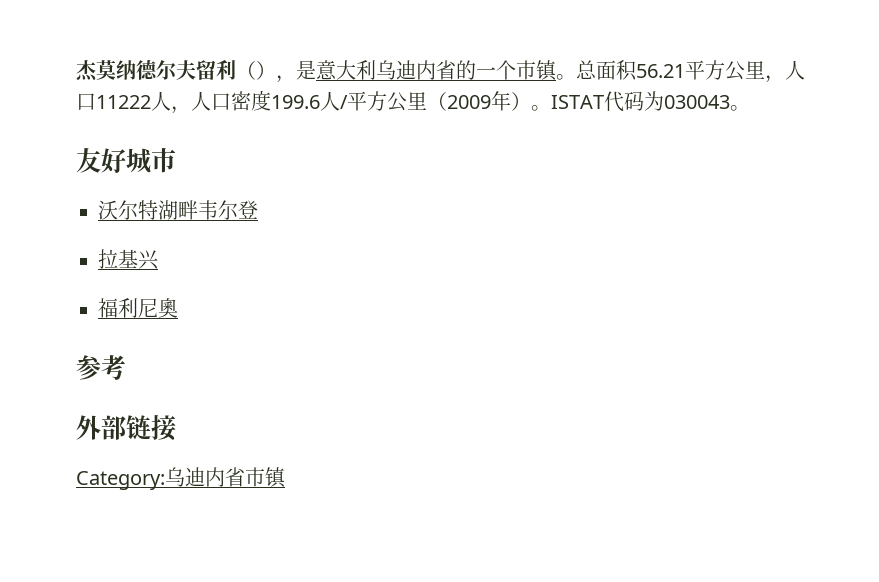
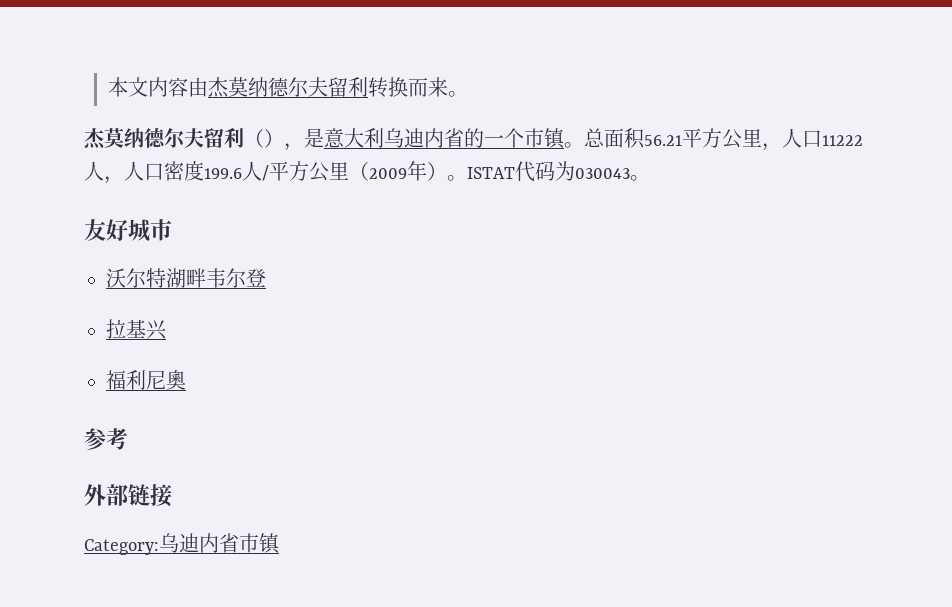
(76, 71) none -> [107,77,468,98] 本文内容由杰莫纳德尔夫留利转换而来。 //

